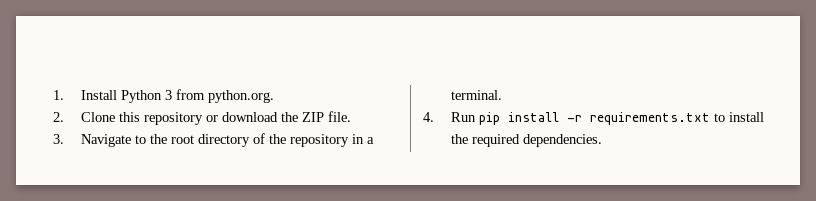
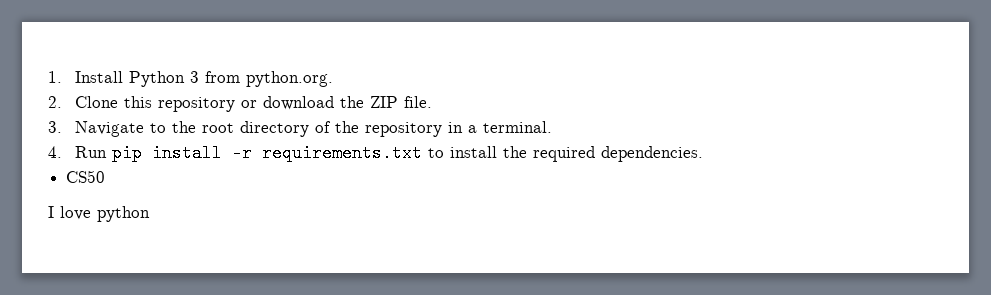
(603, 140) none -> [66,170,106,183] [48,206,150,222] // CS50 // I love python

